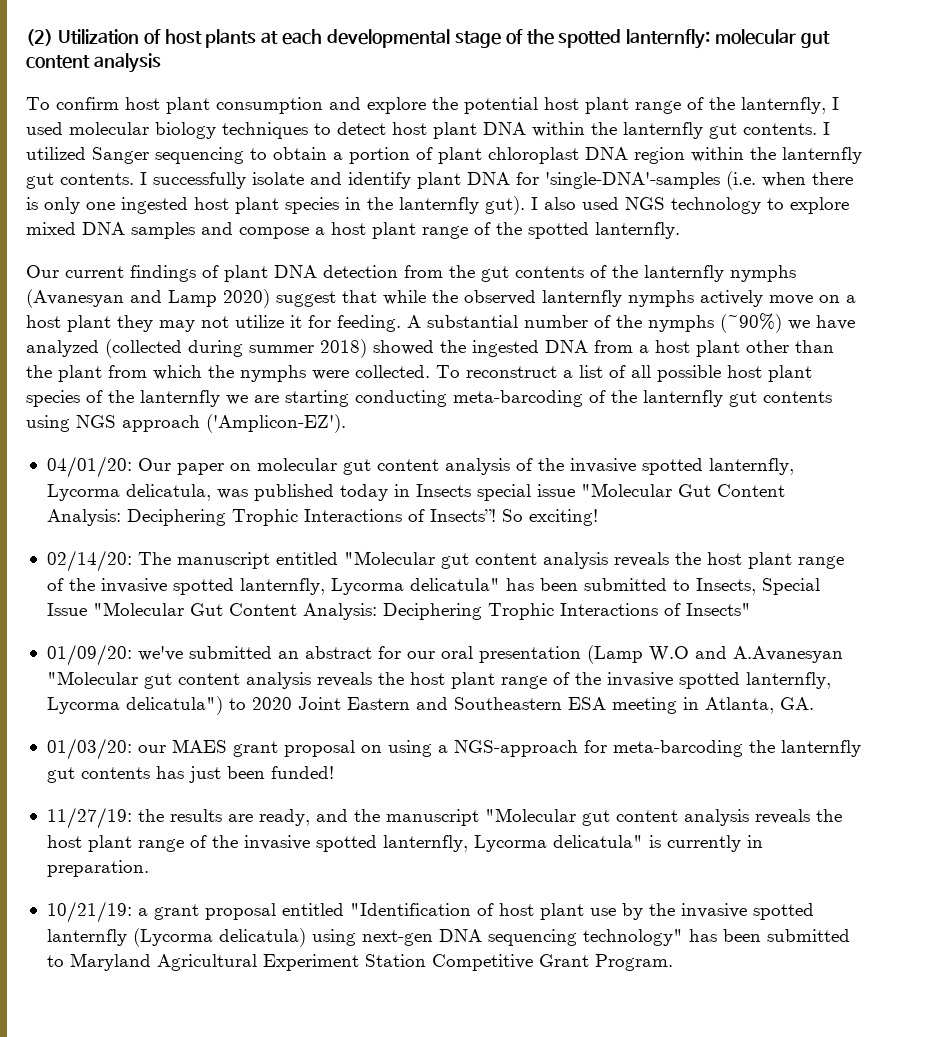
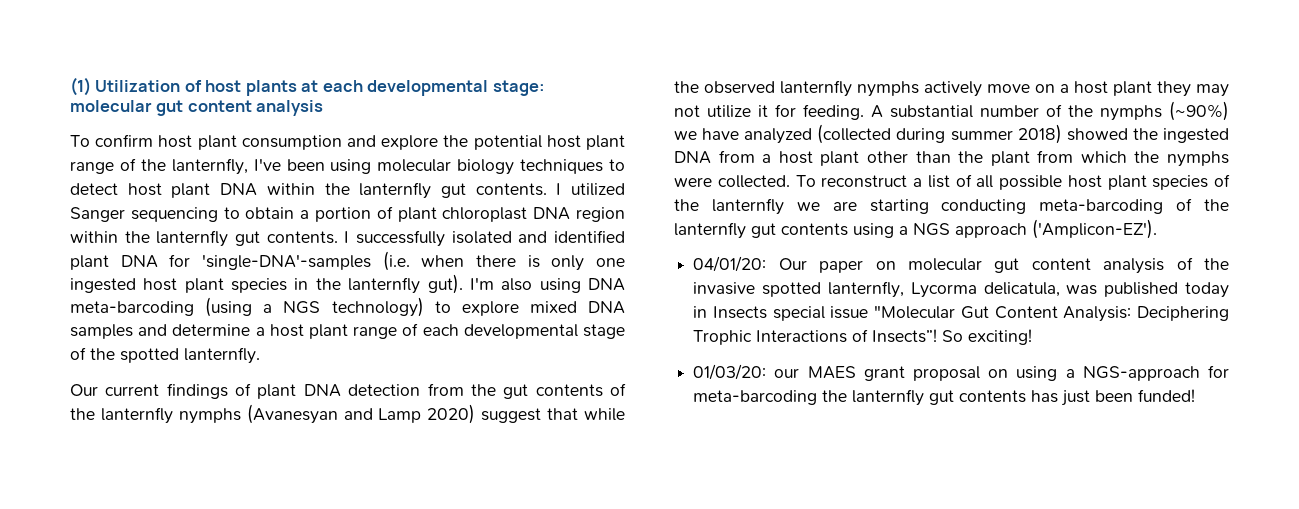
[26,29,53,46] (2) -> [70,77,91,96] (1)
[454,29,711,49] stage of the spotted lanternfly: -> [492,80,545,96] stage:
[832,97,839,110] [26,122,63,135] I used -> [253,158,372,174] I've been using
[252,172,411,189] isolate and identify -> [451,230,625,244] isolated and identified
[531,197,761,214] I also used NGS technology -> [469,277,626,293] [70,297,424,317] I'm also using DNA meta-barcoding (using a NGS technology)
[239,227,309,239] compose -> [172,324,251,336] determine
(491, 228) none -> [422,324,625,339] [70,347,86,360] each developmental stage of
(70, 423) none -> [899,226,908,235] a
[46,550,844,572] [46,578,820,595] [46,602,751,620] [46,644,843,666] [46,671,831,689] [46,696,814,715] // 02/14/20: The manuscript entitled "Molecular gut content analysis reveals the host plant range of the invasive spotted lanternfly, Lycorma delicatula" has been submitted to Insects, Special Issue "Molecular Gut Content Analysis: Deciphering Trophic Interactions of Insects" // 01/09/20: we've submitted an abstract for our oral presentation (Lamp W.O and A.Avanesyan "Molecular gut content analysis reveals the host plant range of the invasive spotted lanternfly, Lycorma delicatula") to 2020 Joint Eastern and Southeastern ESA meeting in Atlanta, GA. -> (1033, 337) none
[46,807,842,829] [46,835,763,852] [46,860,149,877] [46,901,814,923] [46,928,850,947] [46,953,673,971] // 11/27/19: the results are ready, and the manuscript "Molecular gut content analysis reveals the host plant range of the invasive spotted lanternfly, Lycorma delicatula" is currently in preparation. // 10/21/19: a grant proposal entitled "Identification of host plant use by the invasive spotted lanternfly (Lycorma delicatula) using next-gen DNA sequencing technology" has been submitted to Maryland Agricultural Experiment Station Competitive Grant Program. -> (1196, 395) none

